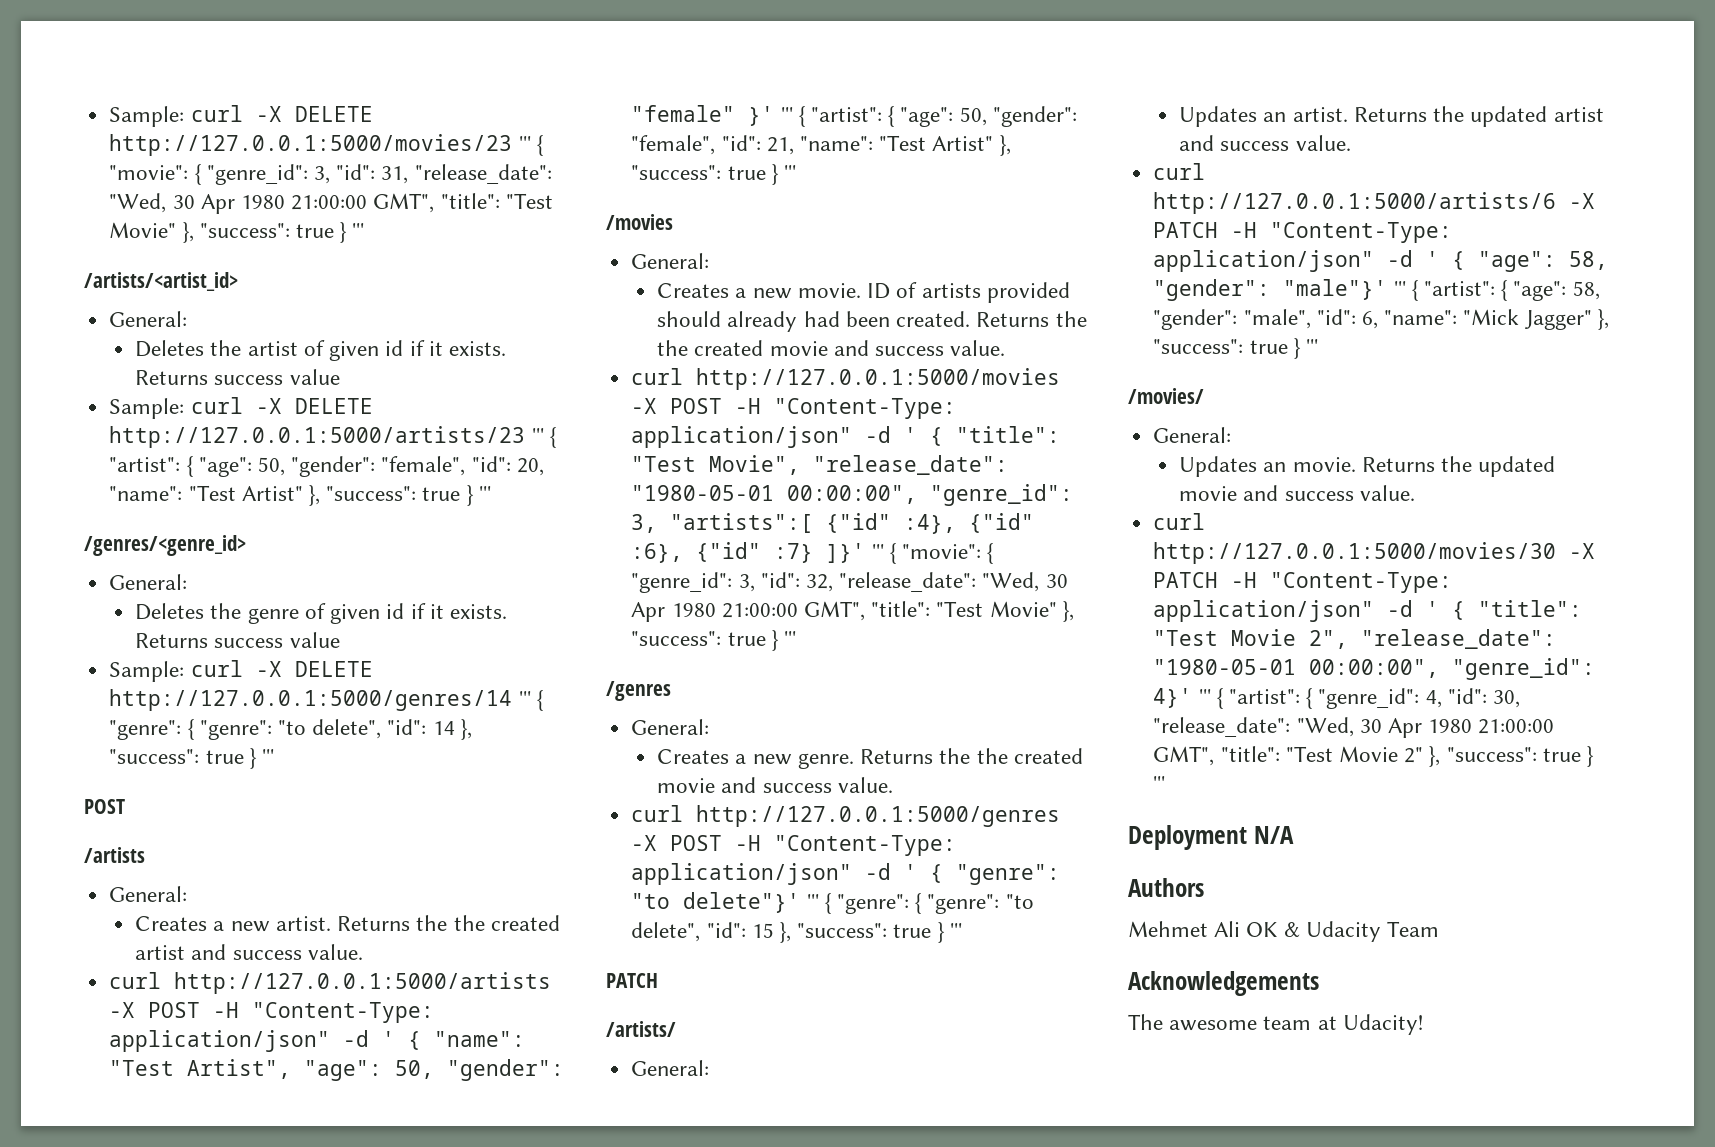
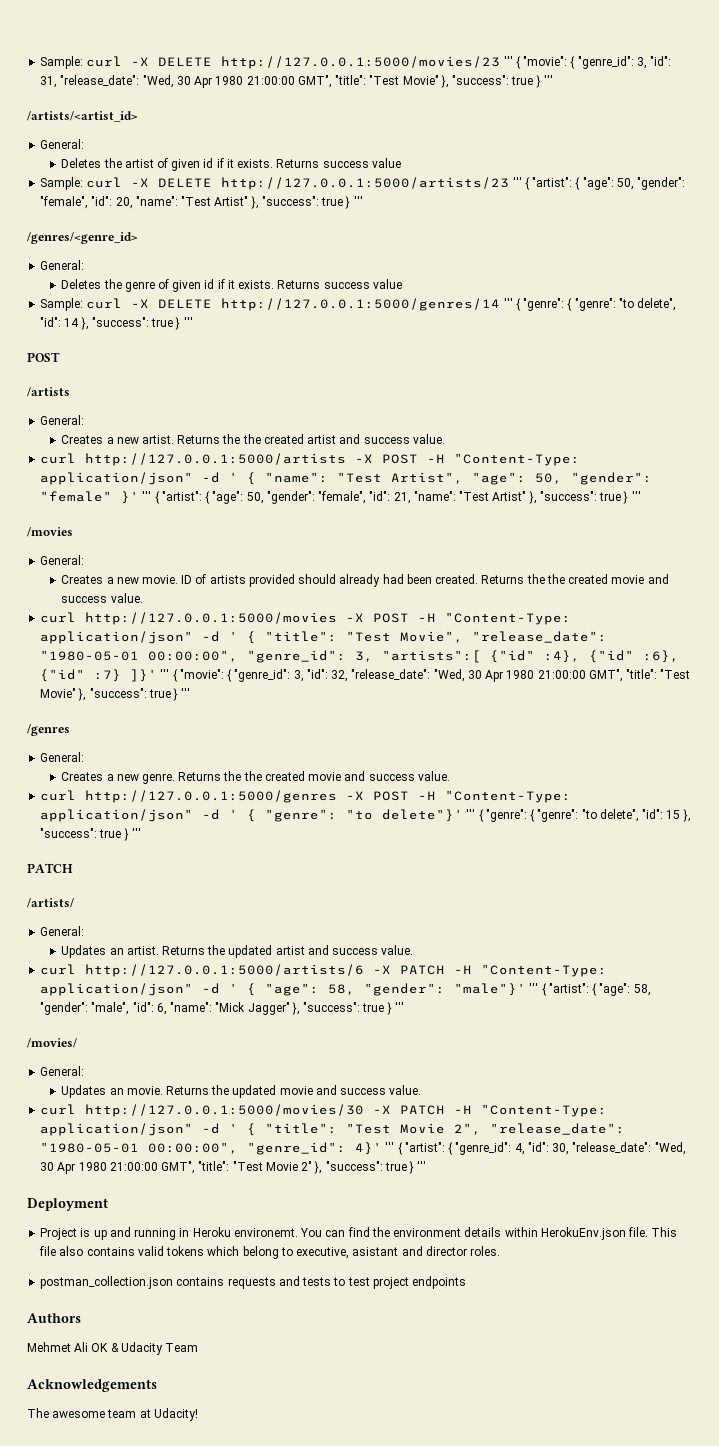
[1253,826,1294,844] N/A -> [40,1227,678,1240] [39,1246,501,1259] [40,1276,467,1289] // Project is up and running in Heroku environemt. You can find the environment details within HerokuEnv.json file. This file also contains valid tokens which belong to executive, asistant and director roles. // postman_collection.json contains requests and tests to test project endpoints

